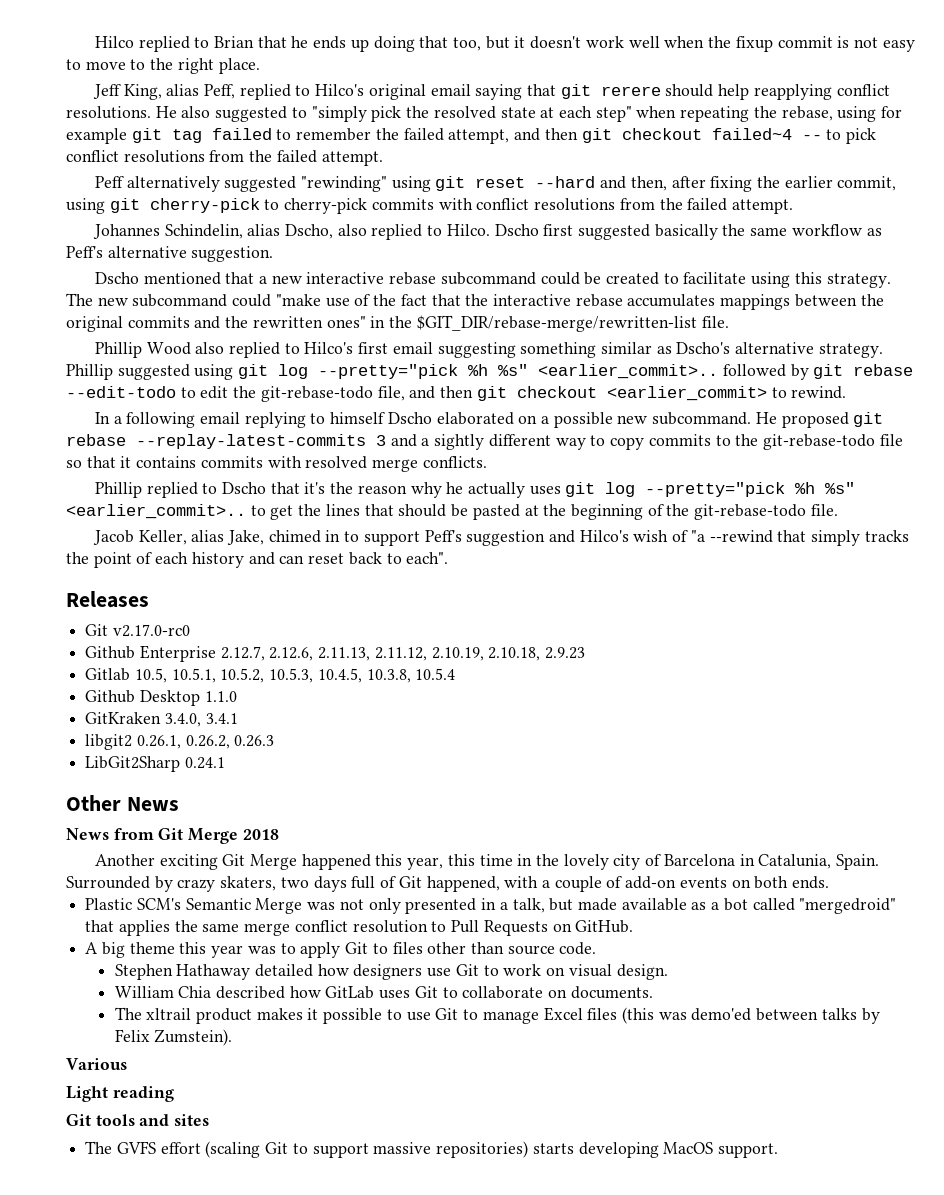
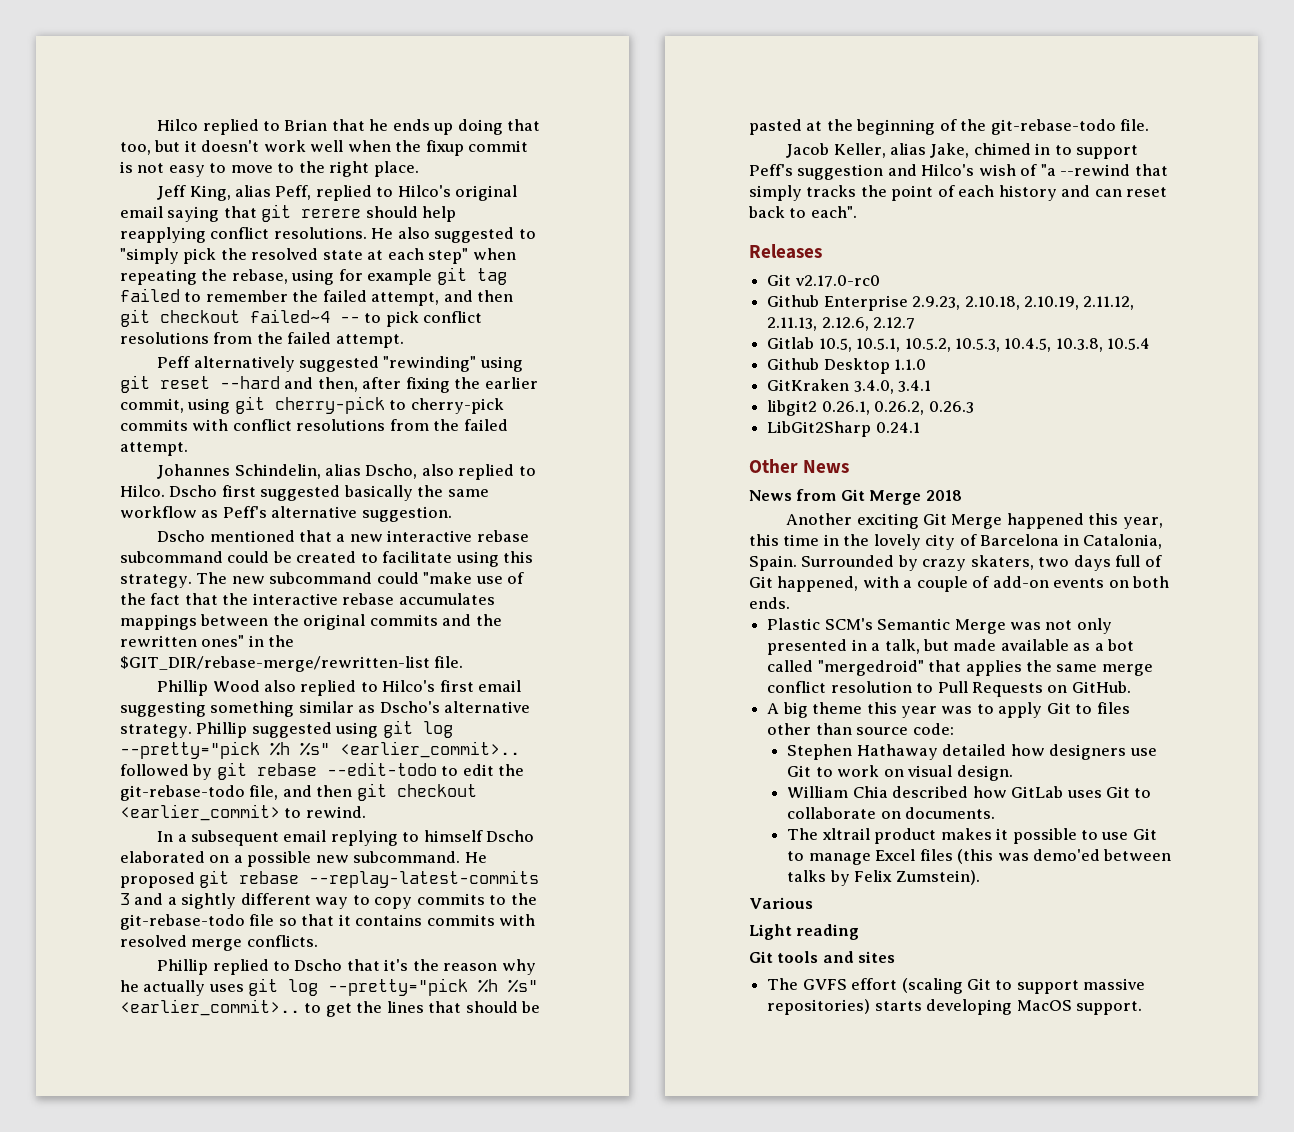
[126,412,196,428] following -> [191,830,280,846] subsequent
[220,646,586,661] 2.12.7, 2.12.6, 2.11.13, 2.11.12, 2.10.19, 2.10.18, 2.9.23 -> [912,296,1135,310] [767,317,916,331] 2.9.23, 2.10.18, 2.10.19, 2.11.12, 2.11.13, 2.12.6, 2.12.7
[758,854,832,869] Catalunia, -> [1083,534,1163,549] Catalonia,
[559,942,597,955] code. -> [912,723,954,735] code:

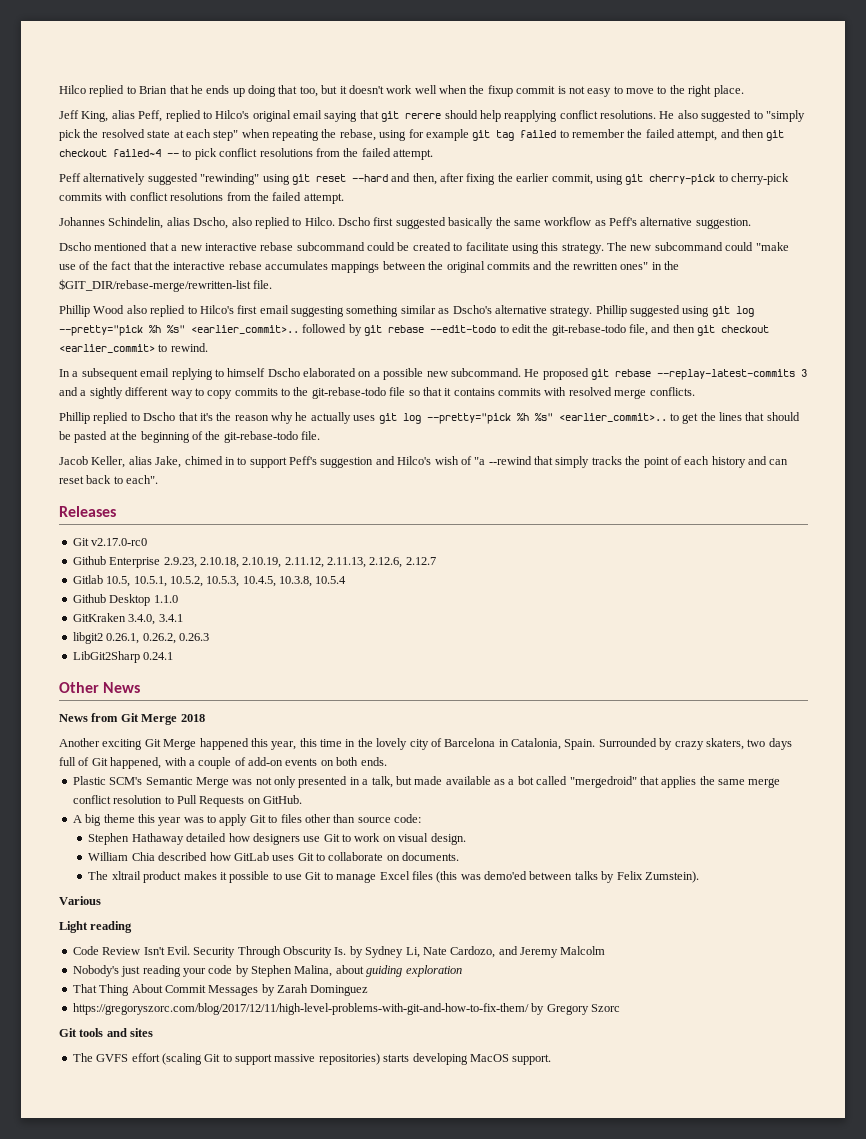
(860, 932) none -> [72,946,606,958] [72,965,462,977] [72,984,369,996] [72,1003,620,1015] // Code Review Isn't Evil. Security Through Obscurity Is. by Sydney Li, Nate Cardozo, and Jeremy Malcolm // Nobody's just reading your code by Stephen Malina, about guiding exploration // That Thing About Commit Messages by Zarah Dominguez // https://gregoryszorc.com/blog/2017/12/11/high-level-problems-with-git-and-how-to-fix-them/ by Gregory Szorc

